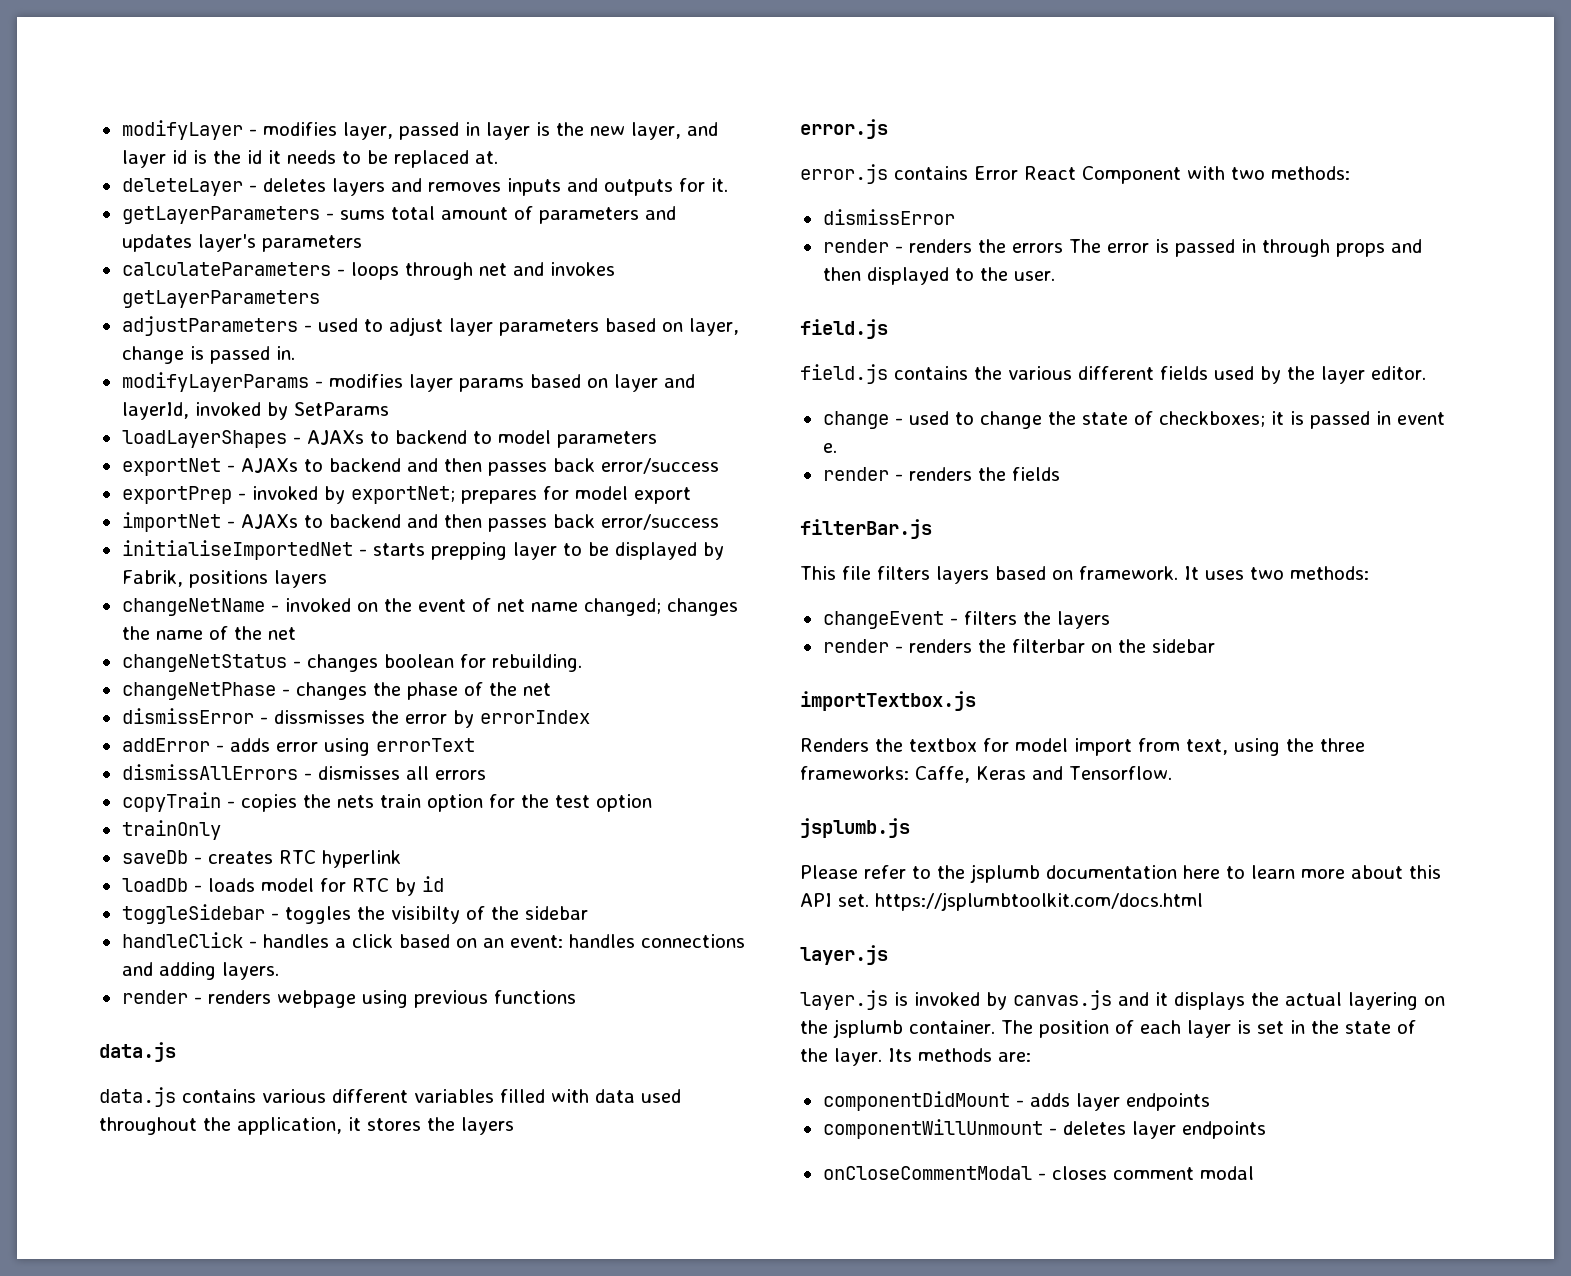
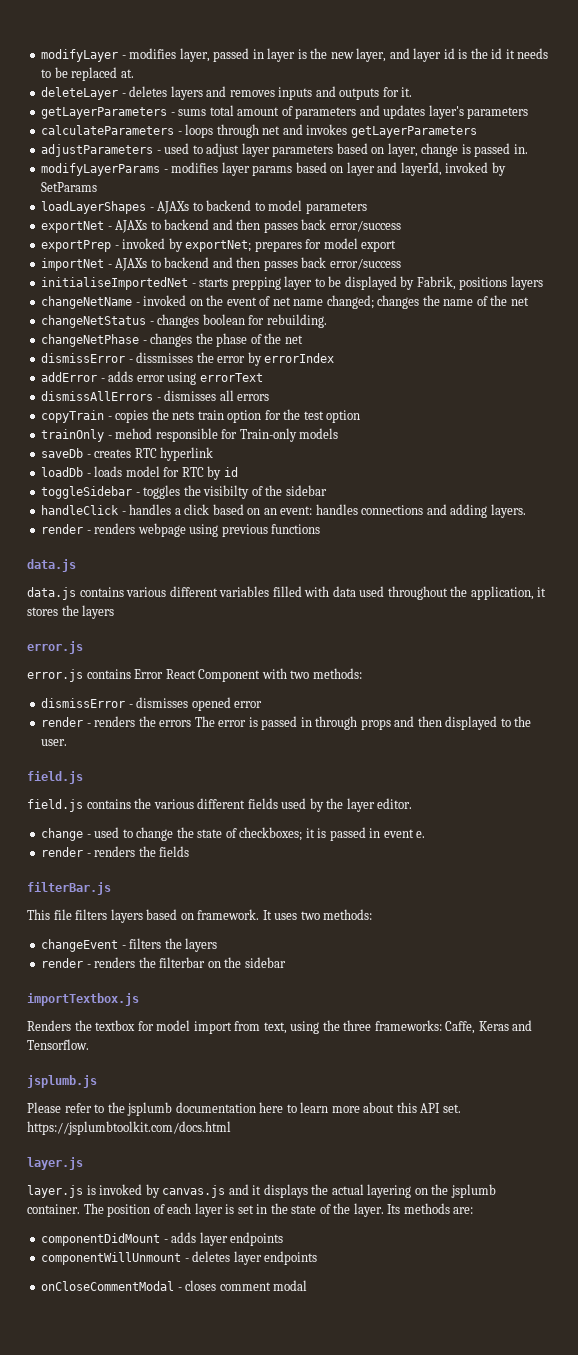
(221, 830) none -> [107,428,339,442] - mehod responsible for Train-only models
(955, 217) none -> [128,697,263,711] - dismisses opened error

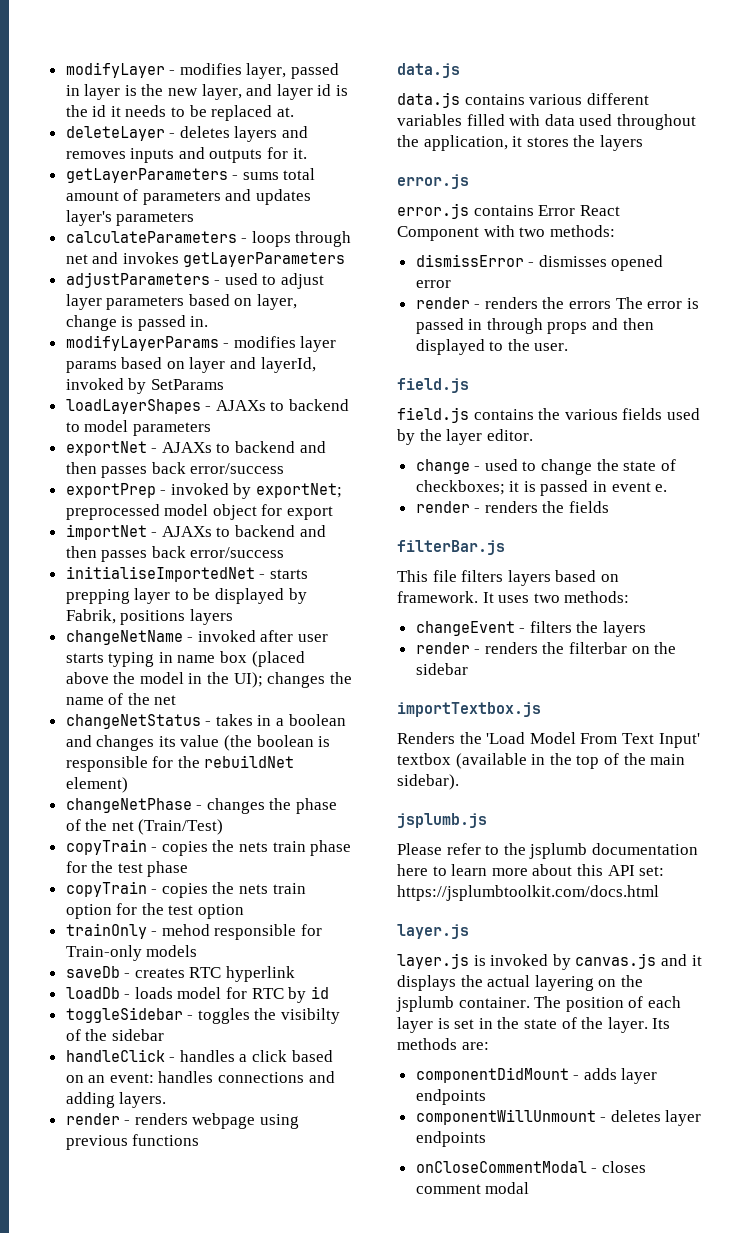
[254,238,358,252] prepares for model -> [65,504,283,520] preprocessed model object for
[189,295,374,309] on the event of net name changed; -> [260,630,329,642] [65,651,305,667] [65,672,263,688] after user starts typing in name box (placed above the model in the UI);
[157,314,327,328] changes boolean for rebuilding. -> [215,714,346,726] [65,735,331,751] [65,755,295,772] [65,777,128,793] takes in a boolean and changes its value (the boolean is responsible for the rebuildNet element)
[41,352,335,366] [41,371,263,385] [41,390,270,401] // dismissError - dissmisses the error by errorIndex // addError - adds error using errorText // dismissAllErrors - dismisses all errors -> [138,819,224,835] [65,839,352,856] [65,861,189,877] (Train/Test) // copyTrain - copies the nets train phase for the test phase
[197,798,246,809] different -> (618, 414) none
[95,1020,533,1034] [27,1039,89,1050] textbox for model import from text, using the three frameworks: Caffe, Keras and Tensorflow. -> [486,732,700,748] [397,753,686,769] [397,774,459,790] 'Load Model From Text Input' textbox (available in the top of the main sidebar).
[442,1104,461,1113] set. -> [639,866,665,876] set:

